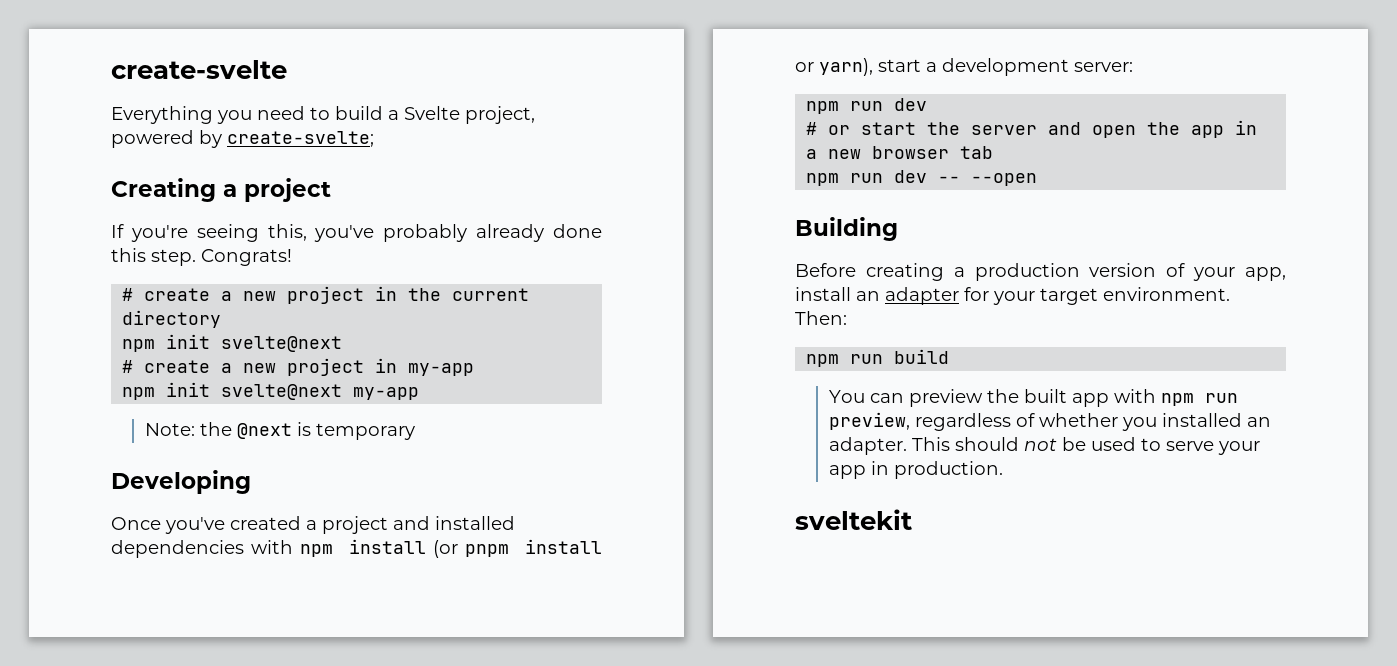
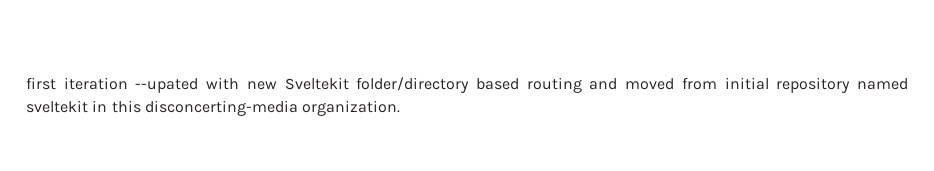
[111,60,287,79] [111,106,535,124] [111,130,374,148] [111,178,331,202] [111,224,602,242] [111,248,292,266] [122,286,530,304] [122,310,222,328] [122,334,343,352] [122,358,475,376] [122,382,420,400] [144,422,415,440] [111,470,251,494] [111,516,515,534] [111,539,602,558] [795,58,1133,76] [806,98,928,114] [806,120,1258,138] [806,146,994,159] [806,170,1038,186] [795,217,898,241] [795,263,1286,281] [795,287,1230,305] [795,311,847,325] [806,349,950,367] [828,389,1238,407] [828,412,1271,431] [828,437,1260,455] [828,461,1003,479] [795,509,912,530] create-svelte // Everything you need to build a Svelte project, powered by create-svelte; // Creating a project // If you're seeing this, you've probably already done this step. Congrats! // # create a new project in the current directory // npm init svelte@next // # create a new project in my-app // npm init svelte@next my-app // Note: the @next is temporary // Developing // Once you've created a project and installed dependencies with npm install (or pnpm install or yarn), start a development server: // npm run dev // # or start the server and open the app in a new browser tab // npm run dev -- --open // Building // Before creating a production version of your app, install an adapter for your target environment. Then: // npm run build // You can preview the built app with npm run preview, regardless of whether you installed an adapter. This should not be used to serve your app in production. // sveltekit -> [26,77,908,93] [26,100,401,116] first iteration --upated with new Sveltekit folder/directory based routing and moved from initial repository named sveltekit in this disconcerting-media organization.

